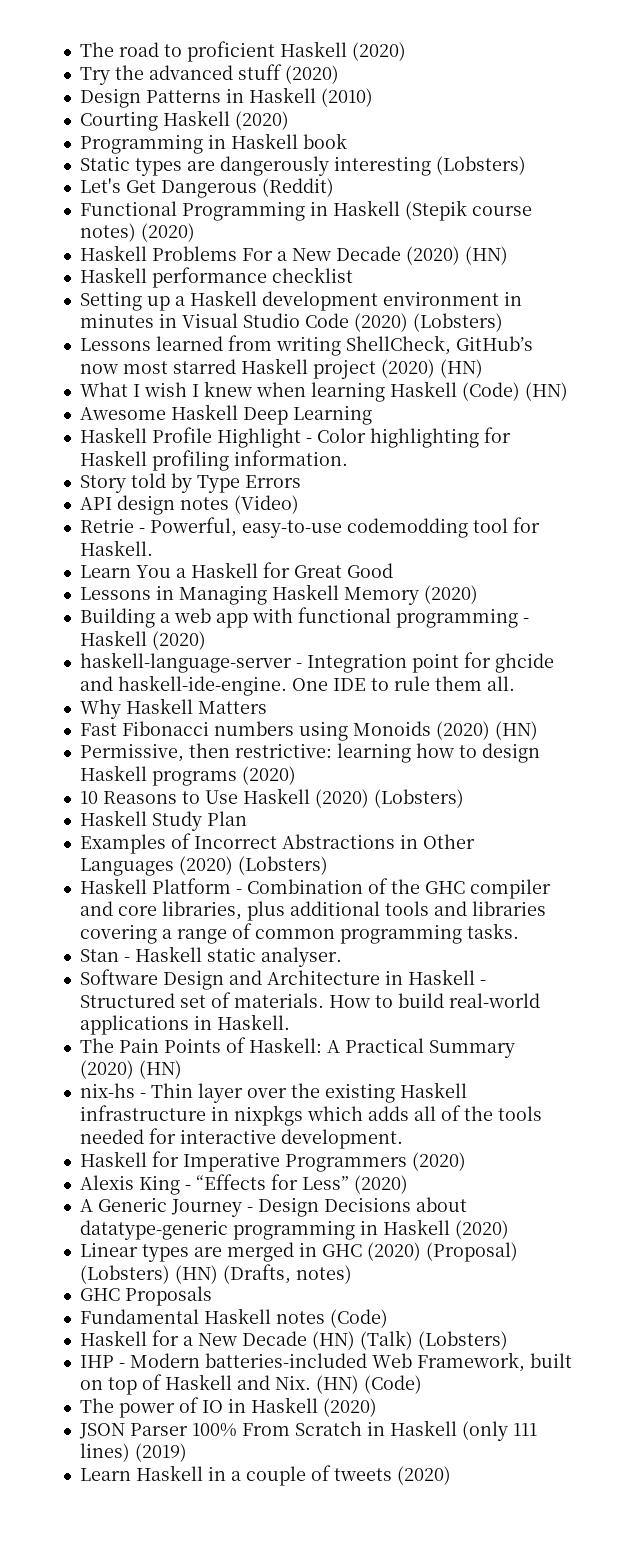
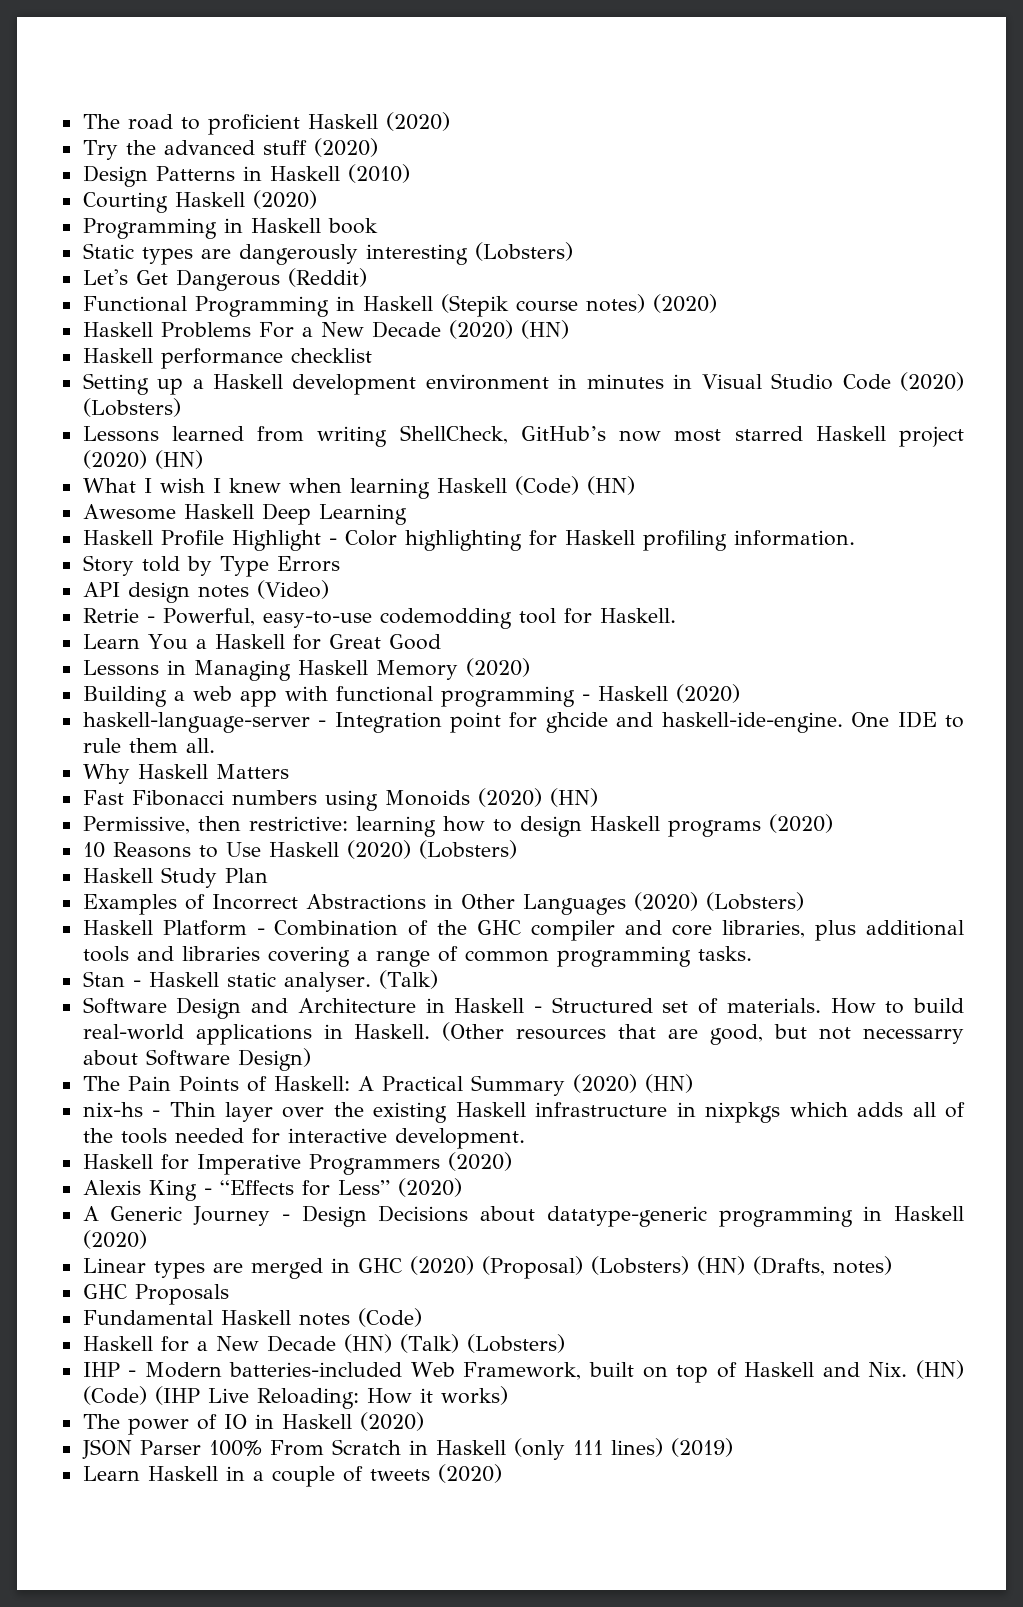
(342, 957) none -> [378,970,438,989] (Talk)
(290, 1022) none -> [442,1022,965,1045] [82,1048,311,1071] (Other resources that are good, but not necessarry about Software Design)
(422, 1384) none -> [154,1386,508,1409] (IHP Live Reloading: How it works)

